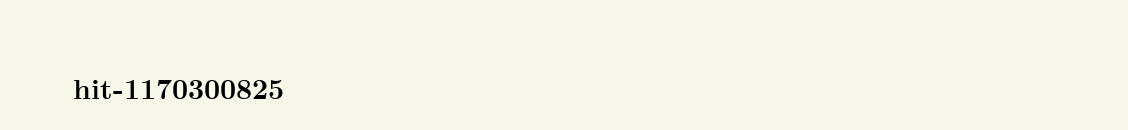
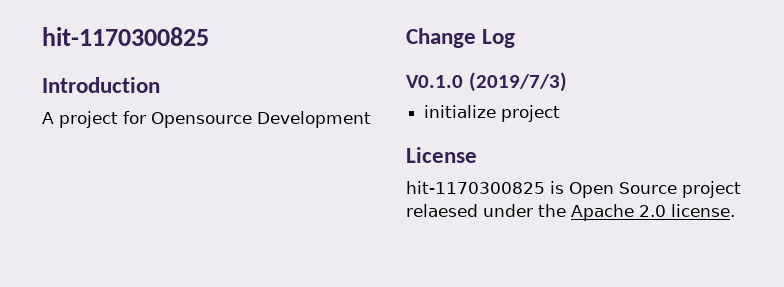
[73,80,284,99] hit-1170300825 -> [42,27,209,46] [42,77,160,93] [42,111,371,128] [406,28,516,48] [406,72,567,92] [424,105,561,122] [406,147,477,163] [406,181,741,198] [406,204,735,221] hit-1170300825 // Introduction // A project for Opensource Development // Change Log // V0.1.0 (2019/7/3) // initialize project // License // hit-1170300825 is Open Source project relaesed under the Apache 2.0 license.

